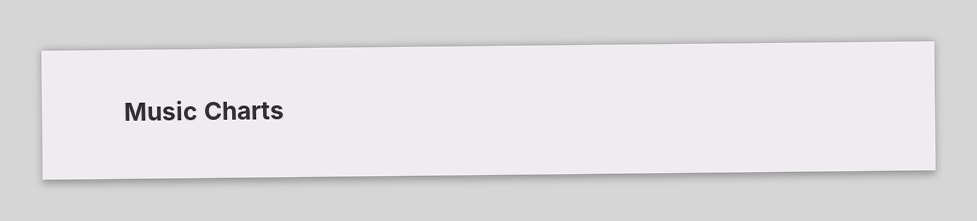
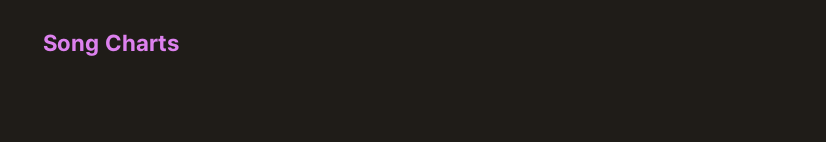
[123,100,198,121] Music -> [43,34,99,56] Song

